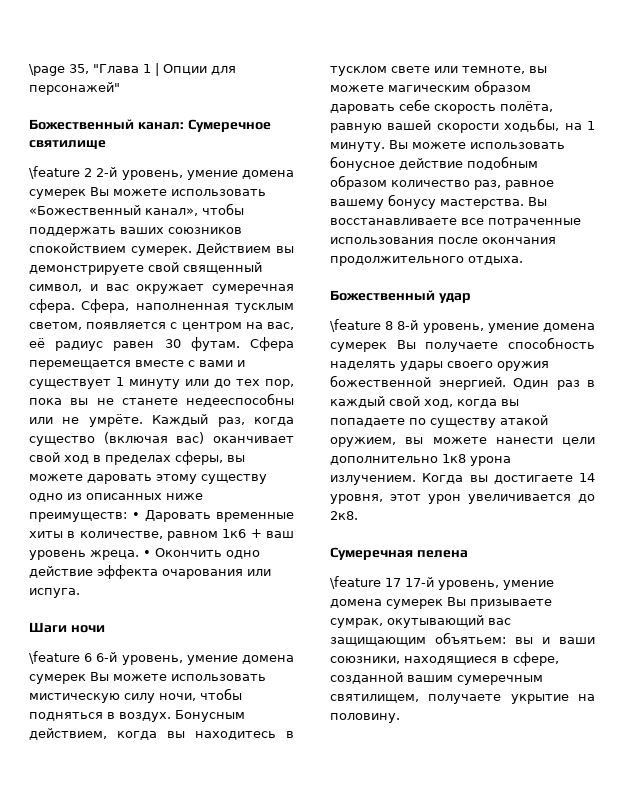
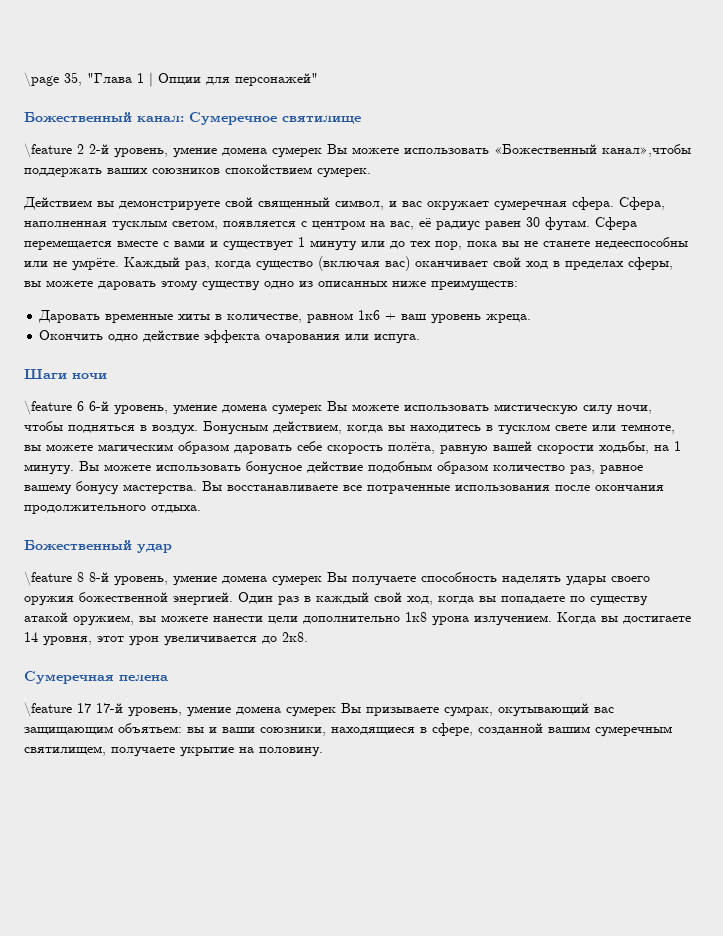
[145,203,244,216] канал», чтобы -> [602,144,691,157] канал»,чтобы
(192, 251) none -> (371, 172) //
[132,512,140,519] • -> (518, 285) //
[143,550,151,557] • -> (532, 318) //

